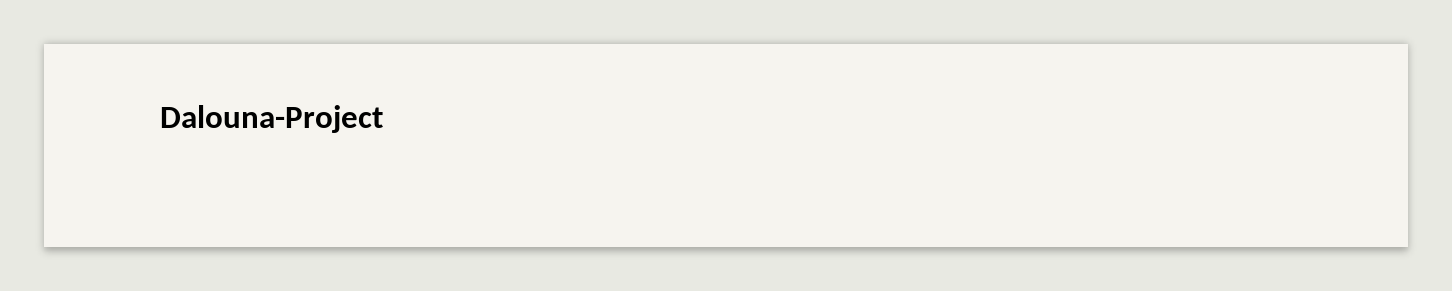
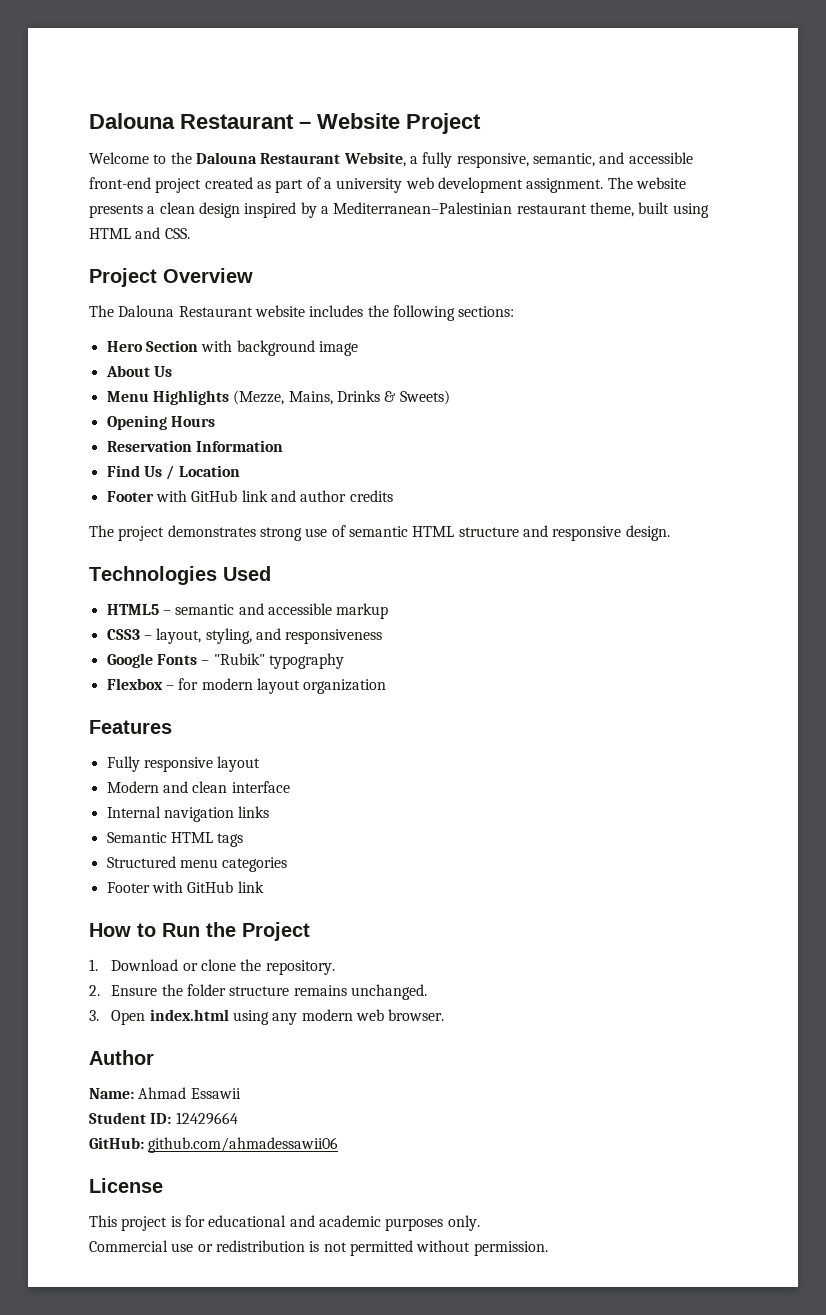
[160,105,383,133] Dalouna-Project -> [89,113,481,134] [89,152,693,168] [89,177,686,193] [89,202,709,218] [89,227,190,239] [89,268,253,287] [89,305,515,321] [106,340,358,356] [105,365,172,377] [106,390,450,405] [106,415,215,430] [106,440,283,452] [106,465,240,480] [106,490,393,502] [89,525,670,541] [89,566,271,585] [106,603,389,619] [106,628,383,644] [106,653,344,669] [106,678,387,694] [89,720,172,734] [106,756,261,772] [106,781,290,793] [106,806,270,822] [106,832,244,847] [106,856,288,872] [106,881,264,893] [89,922,310,941] [89,959,335,975] [89,984,427,1000] [89,1009,445,1025] [89,1050,154,1065] [89,1087,241,1099] [89,1112,238,1125] [89,1137,339,1153] [89,1178,163,1193] [89,1215,480,1231] [89,1240,548,1256] Dalouna Restaurant – Website Project // Welcome to the Dalouna Restaurant Website, a fully responsive, semantic, and accessible front-end project created as part of a university web development assignment. The website presents a clean design inspired by a Mediterranean–Palestinian restaurant theme, built using HTML and CSS. // Project Overview // The Dalouna Restaurant website includes the following sections: // Hero Section with background image // About Us // Menu Highlights (Mezze, Mains, Drinks & Sweets) // Opening Hours // Reservation Information // Find Us / Location // Footer with GitHub link and author credits // The project demonstrates strong use of semantic HTML structure and responsive design. // Technologies Used // HTML5 – semantic and accessible markup // CSS3 – layout, styling, and responsiveness // Google Fonts – "Rubik" typography // Flexbox – for modern layout organization // Features // Fully responsive layout // Modern and clean interface // Internal navigation links // Semantic HTML tags // Structured menu categories // Footer with GitHub link // How to Run the Project // 1. Download or clone the repository. // 2. Ensure the folder structure remains unchanged. // 3. Open index.html using any modern web browser. // Author // Name: Ahmad Essawii // Student ID: 12429664 // GitHub: github.com/ahmadessawii06 // License // This project is for educational and academic purposes only. // Commercial use or redistribution is not permitted without permission.

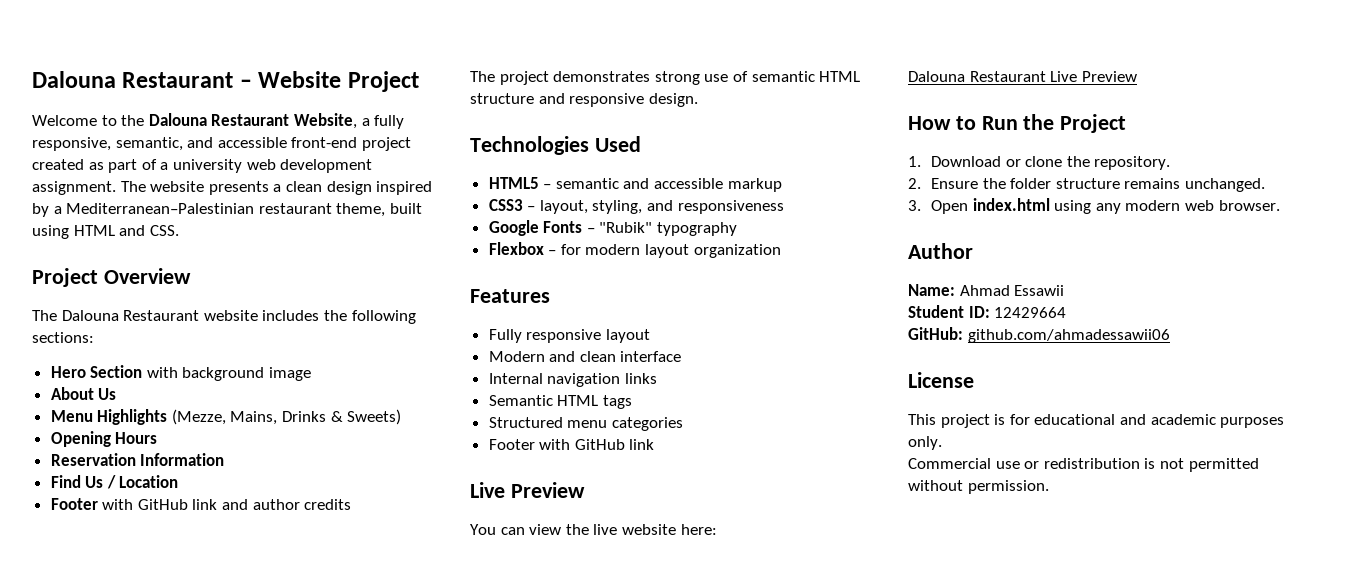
(264, 887) none -> [470,482,585,498] [470,524,717,535] [908,71,1137,82] // Live Preview // You can view the live website here: // Dalouna Restaurant Live Preview

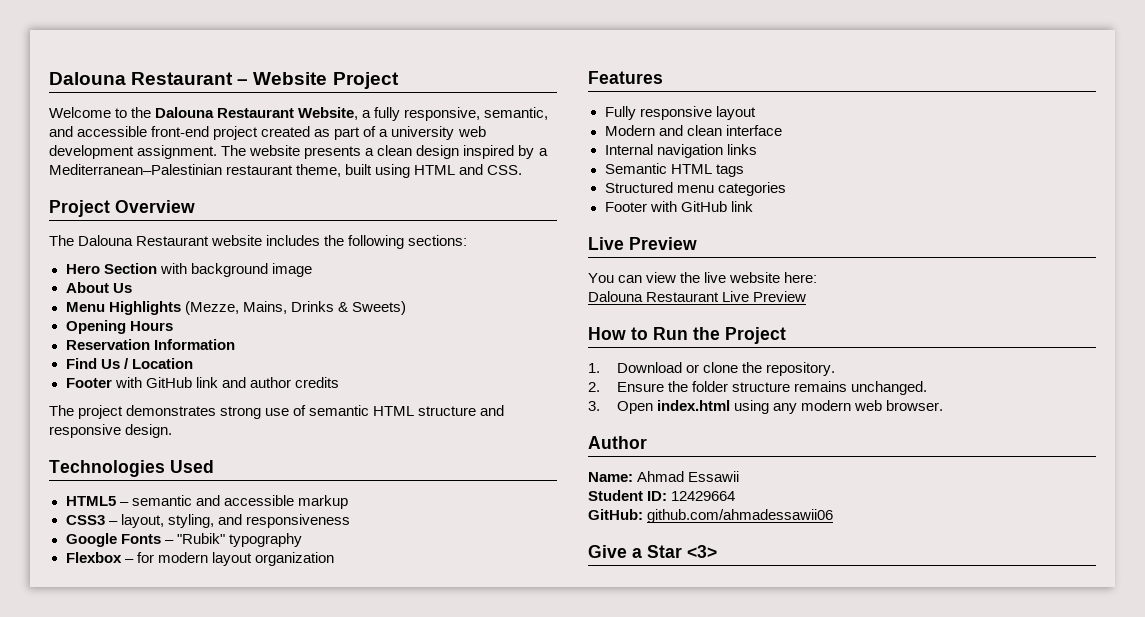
[908,372,974,388] [908,414,1285,428] [908,436,942,450] [908,458,1259,472] [908,480,1049,494] License // This project is for educational and academic purposes only. // Commercial use or redistribution is not permitted without permission. -> [588,545,717,558] Give a Star <3>

